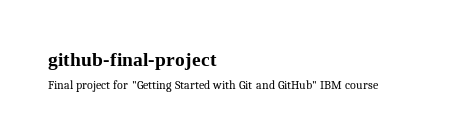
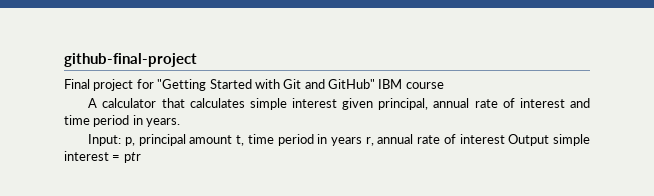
(380, 86) none -> [88,98,591,110] [64,115,181,127] [88,134,590,146] [64,151,141,163] // A calculator that calculates simple interest given principal, annual rate of interest and time period in years. // Input: p, principal amount t, time period in years r, annual rate of interest Output simple interest = ptr

